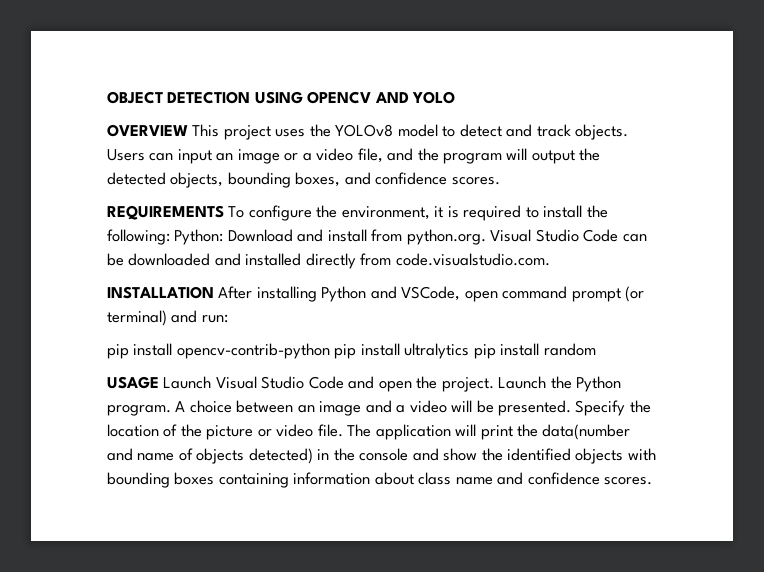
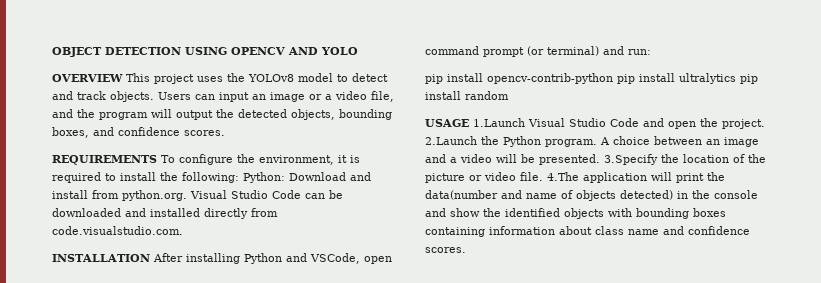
[163,376,212,389] Launch -> [473,118,525,127] 1.Launch
[498,376,547,389] Launch -> [425,136,477,145] 2.Launch
[575,400,626,416] Specify -> [604,154,658,165] 3.Specify
[347,424,372,437] The -> [547,172,579,181] 4.The

